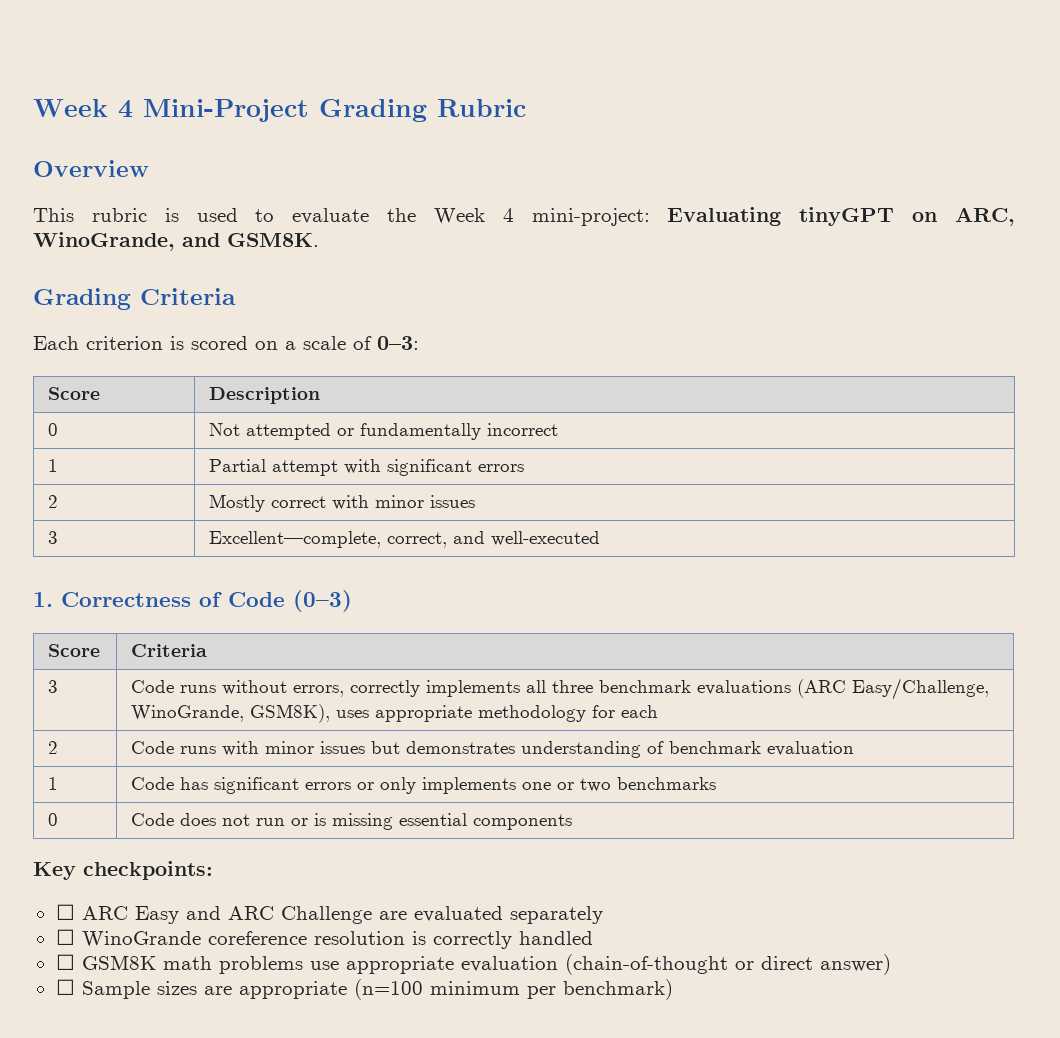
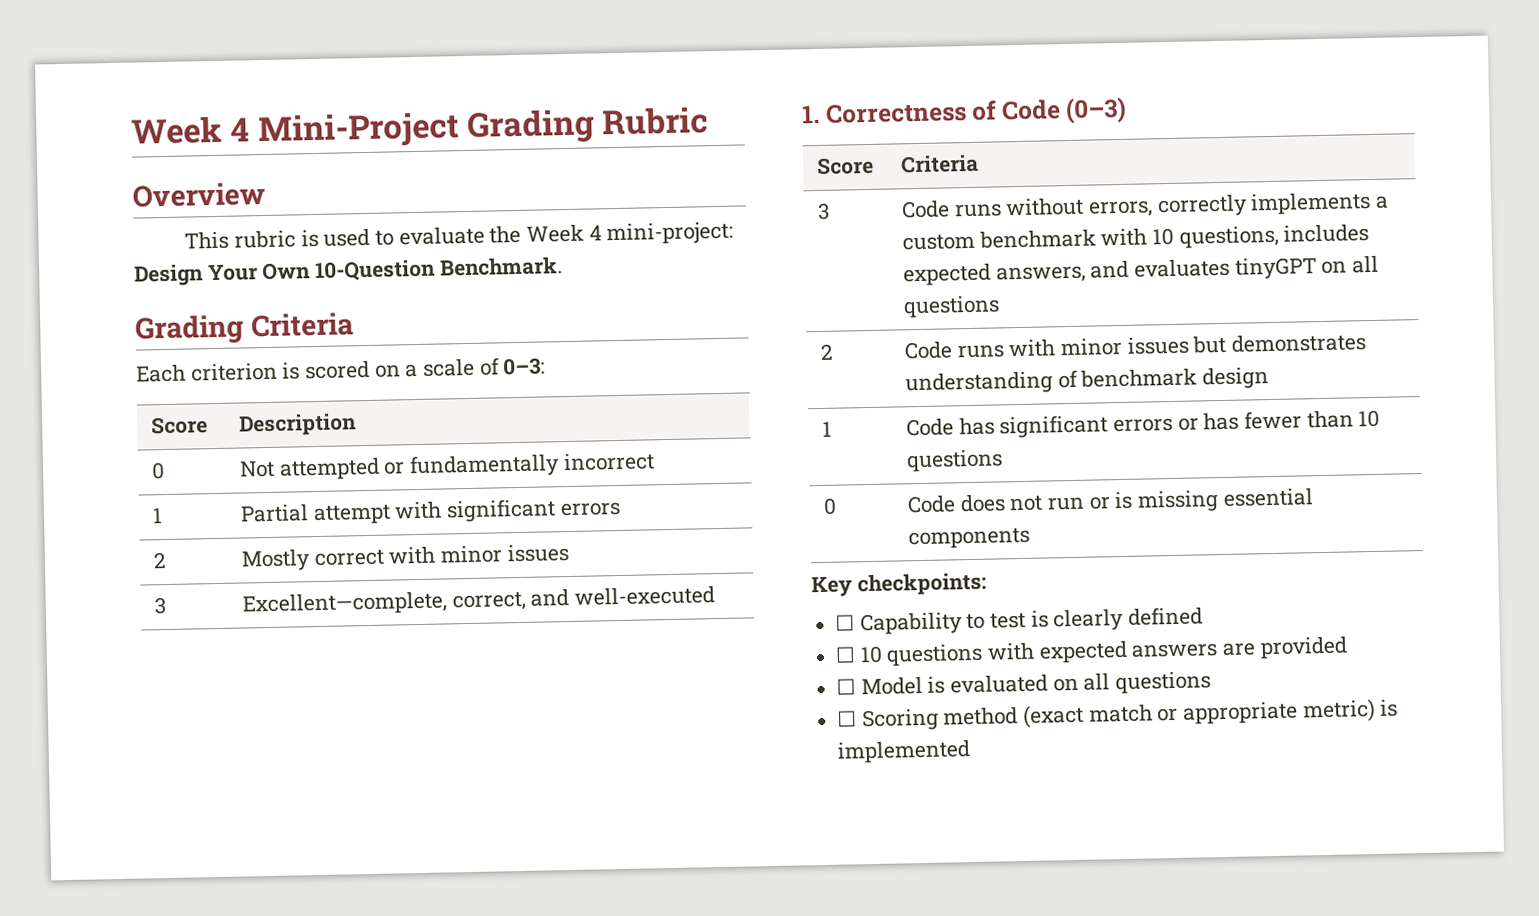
[667,207,1015,226] [33,232,319,251] Evaluating tinyGPT on ARC, WinoGrande, and GSM8K. -> [134,257,563,287] Design Your Own 10-Question Benchmark.
[526,678,990,700] [131,704,659,723] all three benchmark evaluations (ARC Easy/Challenge, WinoGrande, GSM8K), uses appropriate methodology for each -> [1375,195,1390,209] [901,224,1370,251] [902,255,1380,287] [902,295,1000,319] a custom benchmark with 10 questions, includes expected answers, and evaluates tinyGPT on all questions
[767,741,855,756] evaluation -> [1202,367,1270,390] design
[380,777,717,794] only implements one or two benchmarks -> [1203,409,1381,431] [905,449,1003,473] has fewer than 10 questions
[81,906,603,924] [55,929,593,949] [55,954,891,975] [55,979,673,1000] ARC Easy and ARC Challenge are evaluated separately // ☐ WinoGrande coreference resolution is correctly handled // ☐ GSM8K math problems use appropriate evaluation (chain-of-thought or direct answer) // ☐ Sample sizes are appropriate (n=100 minimum per benchmark) -> [859,606,1204,636] [835,636,1348,667] [836,671,1212,696] [837,699,1399,732] [837,740,972,764] Capability to test is clearly defined // ☐ 10 questions with expected answers are provided // ☐ Model is evaluated on all questions // ☐ Scoring method (exact match or appropriate metric) is implemented

